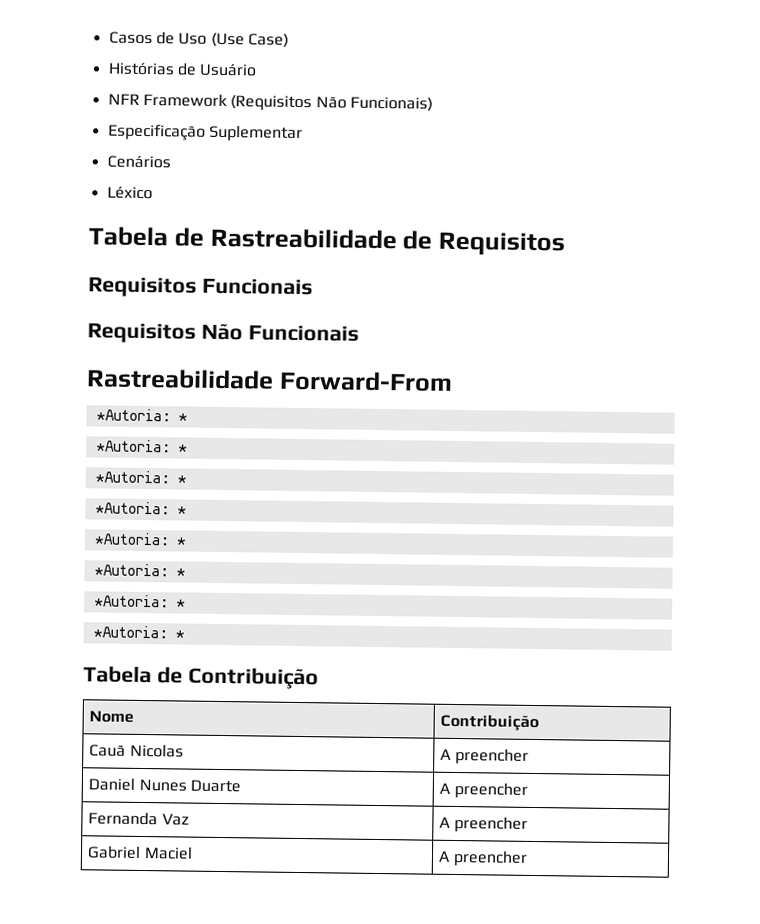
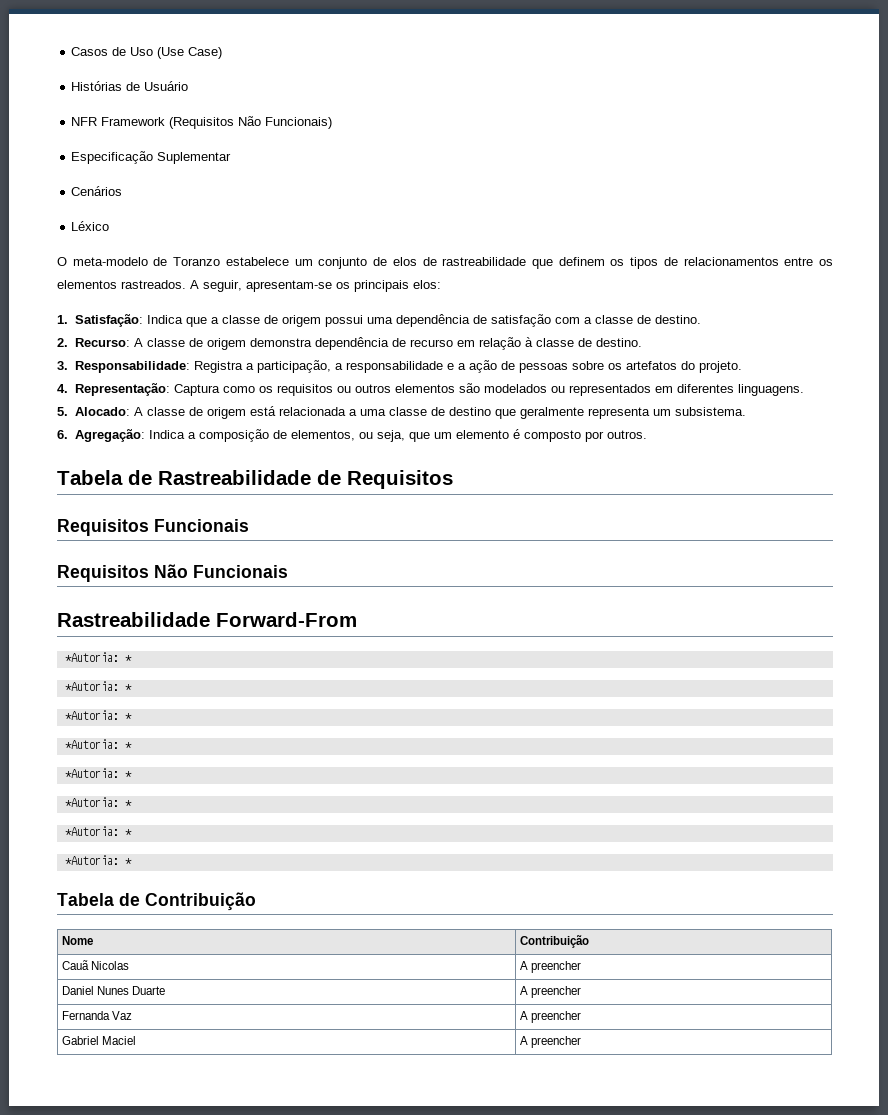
(153, 193) none -> [57,257,833,269] [57,280,441,292] [57,314,701,327] [57,337,642,350] [57,360,742,373] [57,383,804,396] [57,406,746,419] [57,429,647,442] // O meta-modelo de Toranzo estabelece um conjunto de elos de rastreabilidade que definem os tipos de relacionamentos entre os elementos rastreados. A seguir, apresentam-se os principais elos: // 1. Satisfação: Indica que a classe de origem possui uma dependência de satisfação com a classe de destino. // 2. Recurso: A classe de origem demonstra dependência de recurso em relação à classe de destino. // 3. Responsabilidade: Registra a participação, a responsabilidade e a ação de pessoas sobre os artefatos do projeto. // 4. Representação: Captura como os requisitos ou outros elementos são modelados ou representados em diferentes linguagens. // 5. Alocado: A classe de origem está relacionada a uma classe de destino que geralmente representa um subsistema. // 6. Agregação: Indica a composição de elementos, ou seja, que um elemento é composto por outros.

